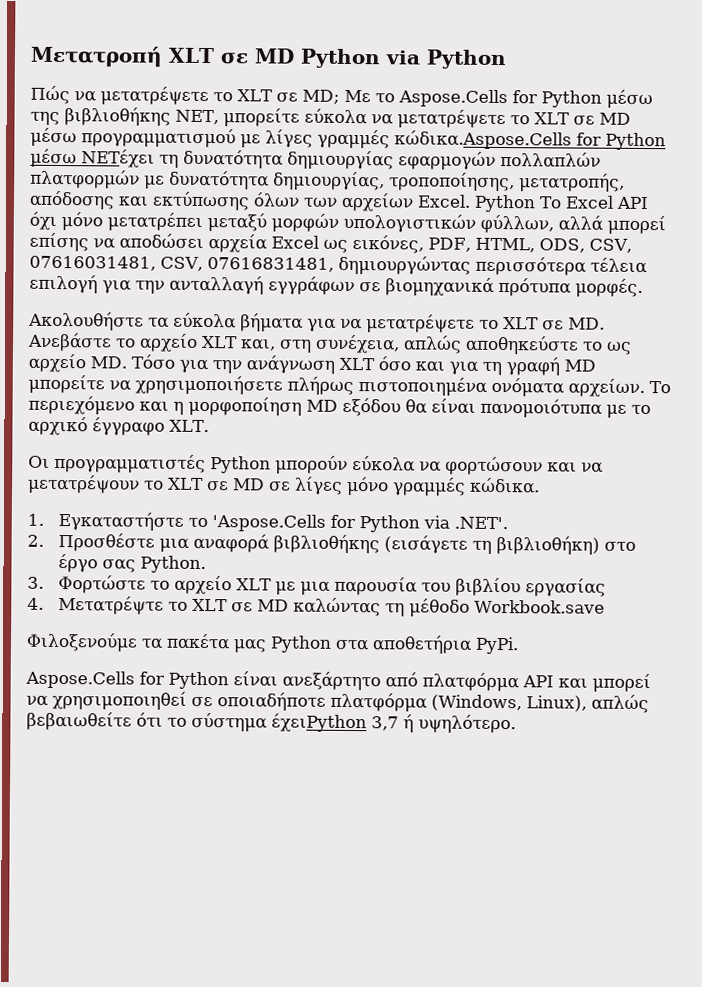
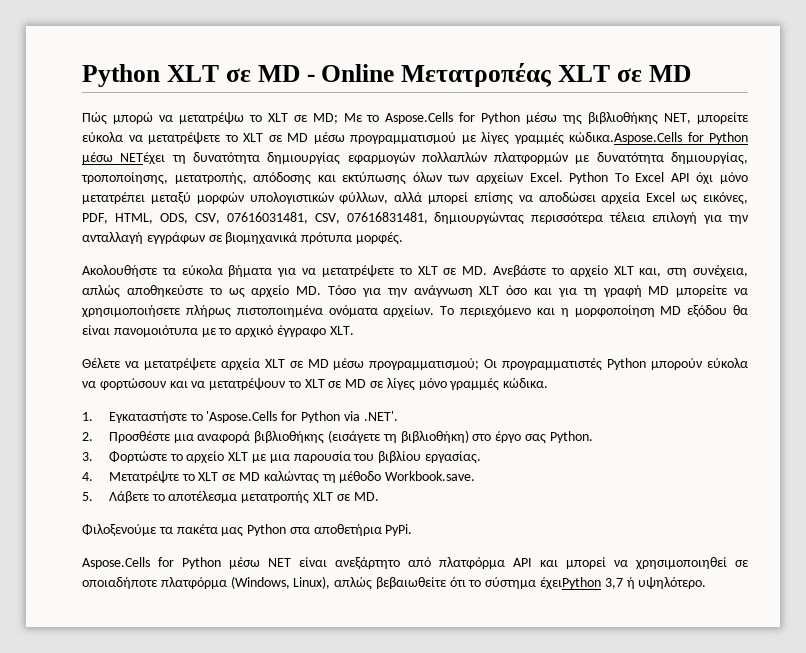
[30,45,507,70] [30,85,209,106] Μετατροπή XLT σε MD Python via Python // Πώς να μετατρέψετε -> [82,63,691,87] [82,112,244,125] Python XLT σε MD - Online Μετατροπέας XLT σε MD // Πώς μπορώ να μετατρέψω
(209, 426) none -> [82,358,480,370] Θέλετε να μετατρέψετε αρχεία XLT σε MD μέσω προγραμματισμού;
[525,578,607,597] εργασίας -> [424,451,481,464] εργασίας.
[474,599,606,614] Workbook.save -> [385,471,476,481] [82,491,379,504] Workbook.save. // 5. Λάβετε το αποτέλεσμα μετατροπής XLT σε MD.
(229, 680) none -> [229,557,291,569] μέσω NET

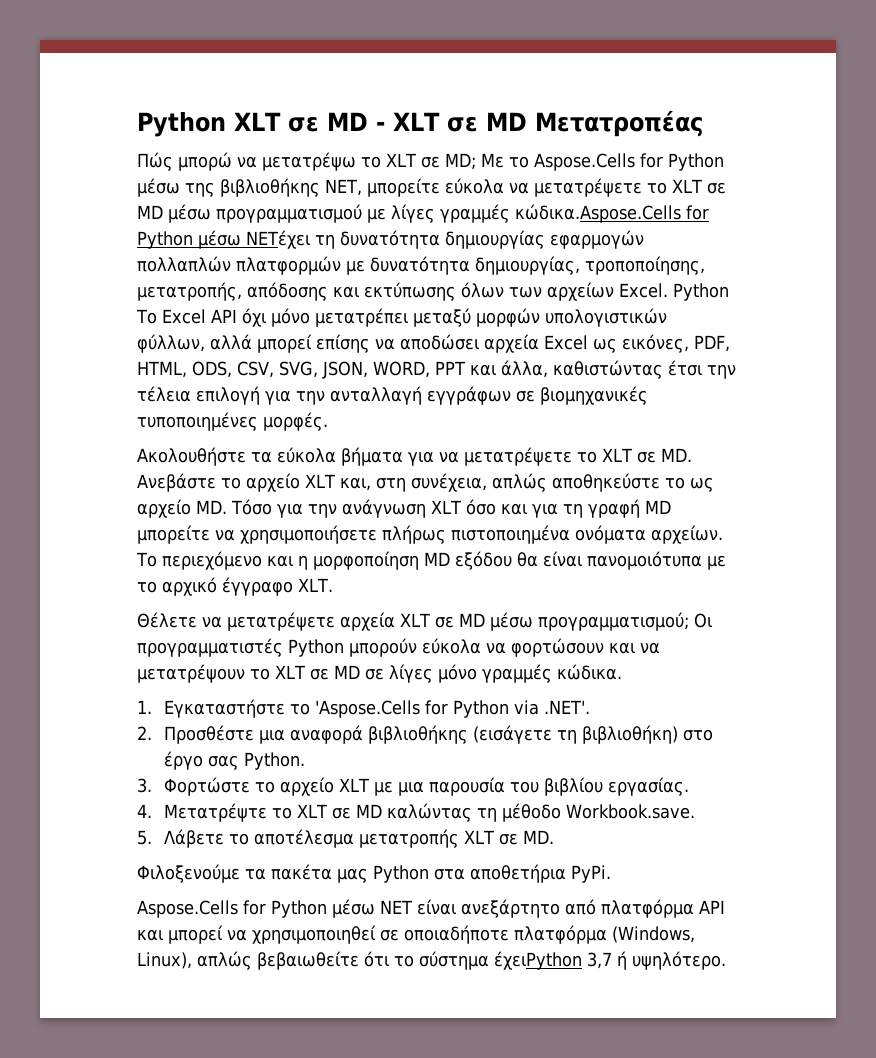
[321,63,691,87] Online Μετατροπέας XLT σε MD -> [392,111,703,137] XLT σε MD Μετατροπέας
[226,212,604,225] 07616031481, CSV, 07616831481, δημιουργώντας περισσότερα -> [279,360,736,379] SVG, JSON, WORD, PPT και άλλα, καθιστώντας έτσι την
[225,232,353,244] βιομηχανικά πρότυπα -> [540,386,648,405] [137,412,258,431] βιομηχανικές τυποποιημένες

